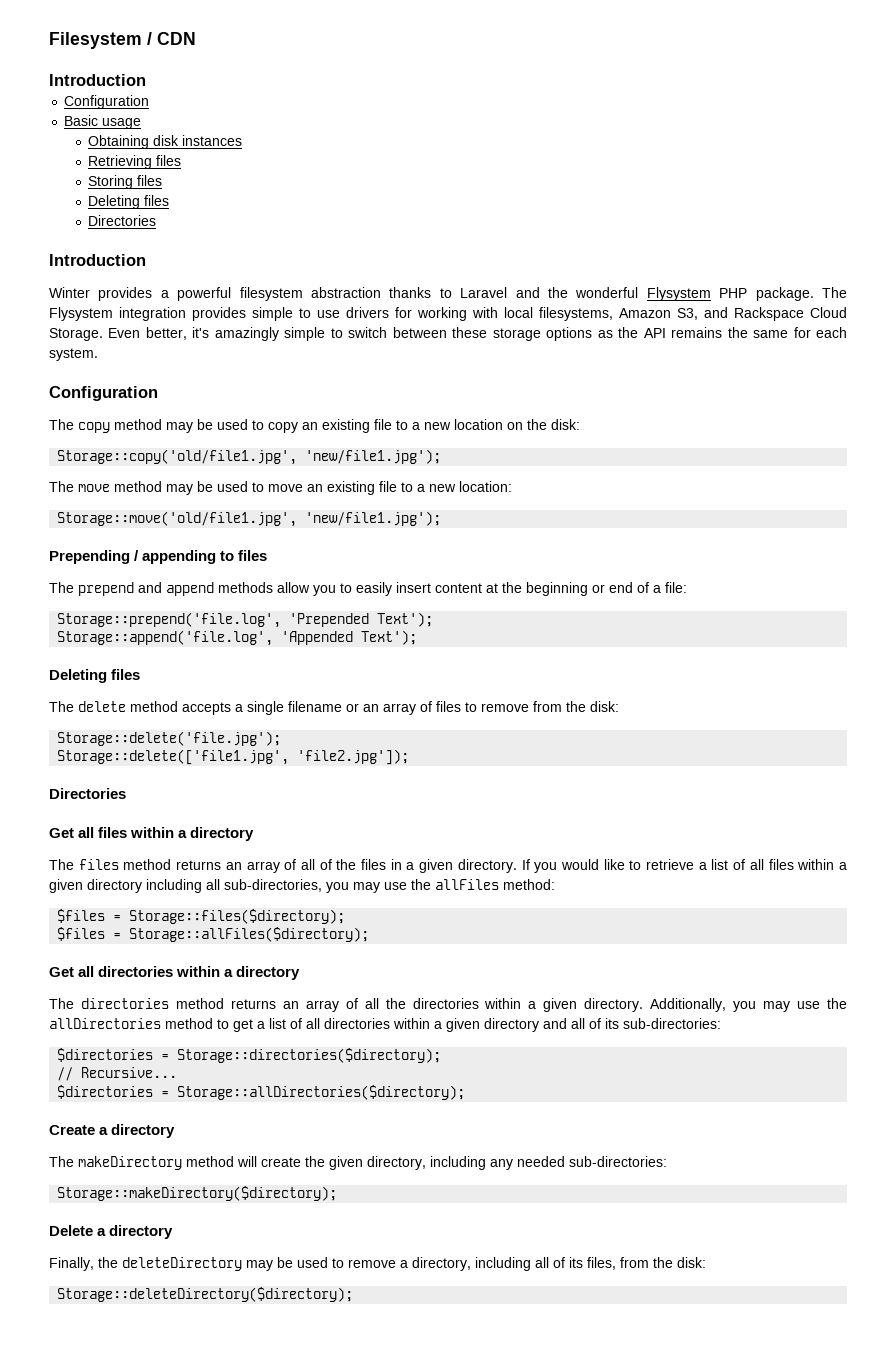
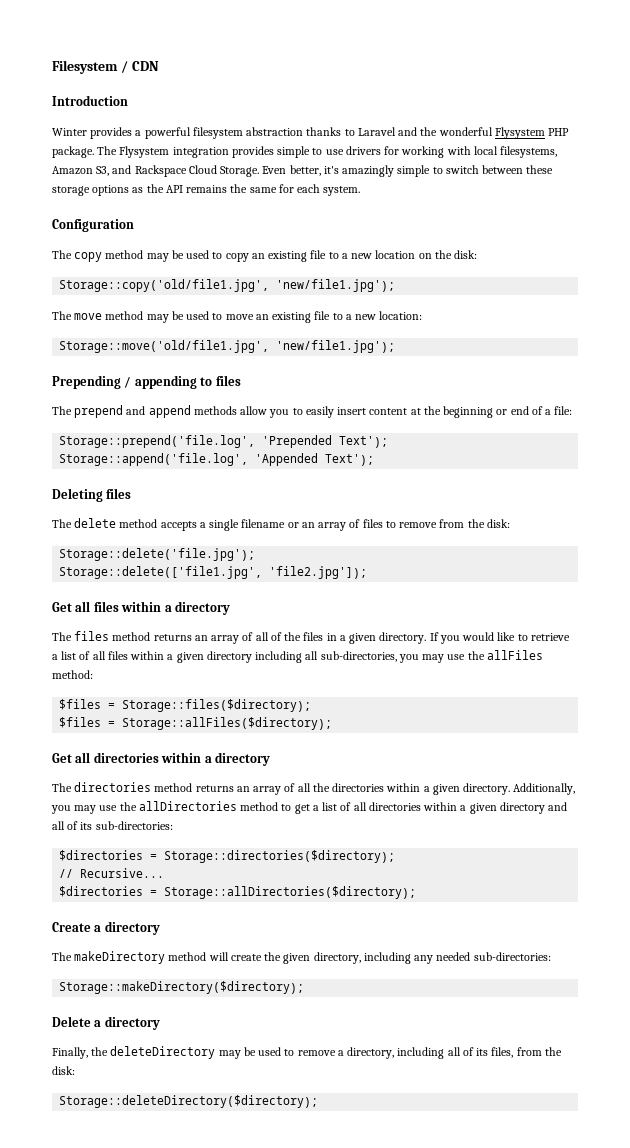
[64,95,150,109] [64,115,142,129] [88,135,243,149] [88,155,182,169] [88,175,163,189] [88,195,170,209] [88,215,157,226] [49,254,146,266] // Configuration // Basic usage // Obtaining disk instances // Retrieving files // Storing files // Deleting files // Directories // Introduction -> (128, 100) none
[49,788,126,799] // Directories -> (368, 572) none

